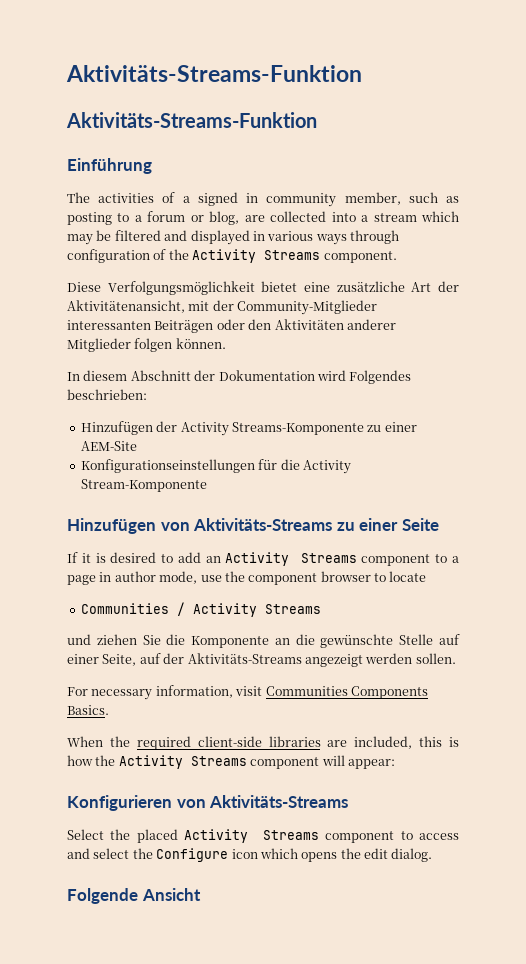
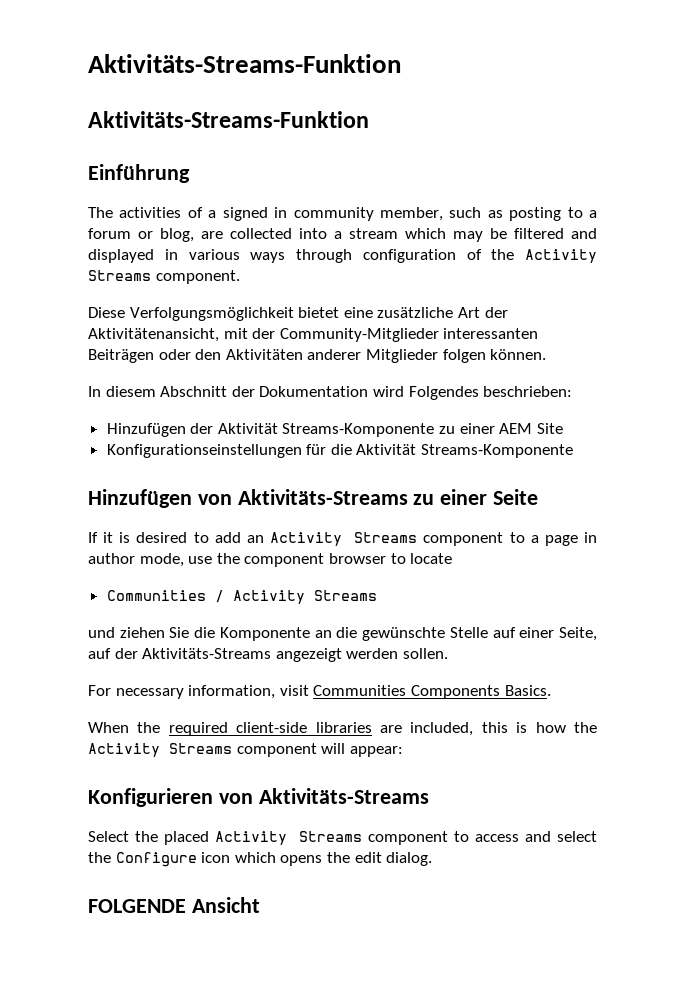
[180,422,229,436] Activity -> [217,423,278,434] Aktivität
[80,441,137,451] AEM-Site -> [499,423,563,434] AEM Site
[302,460,351,474] [80,479,207,492] Activity Stream-Komponente -> [356,444,574,458] Aktivität Streams-Komponente
[67,888,138,904] Folgende -> [88,899,186,913] FOLGENDE

